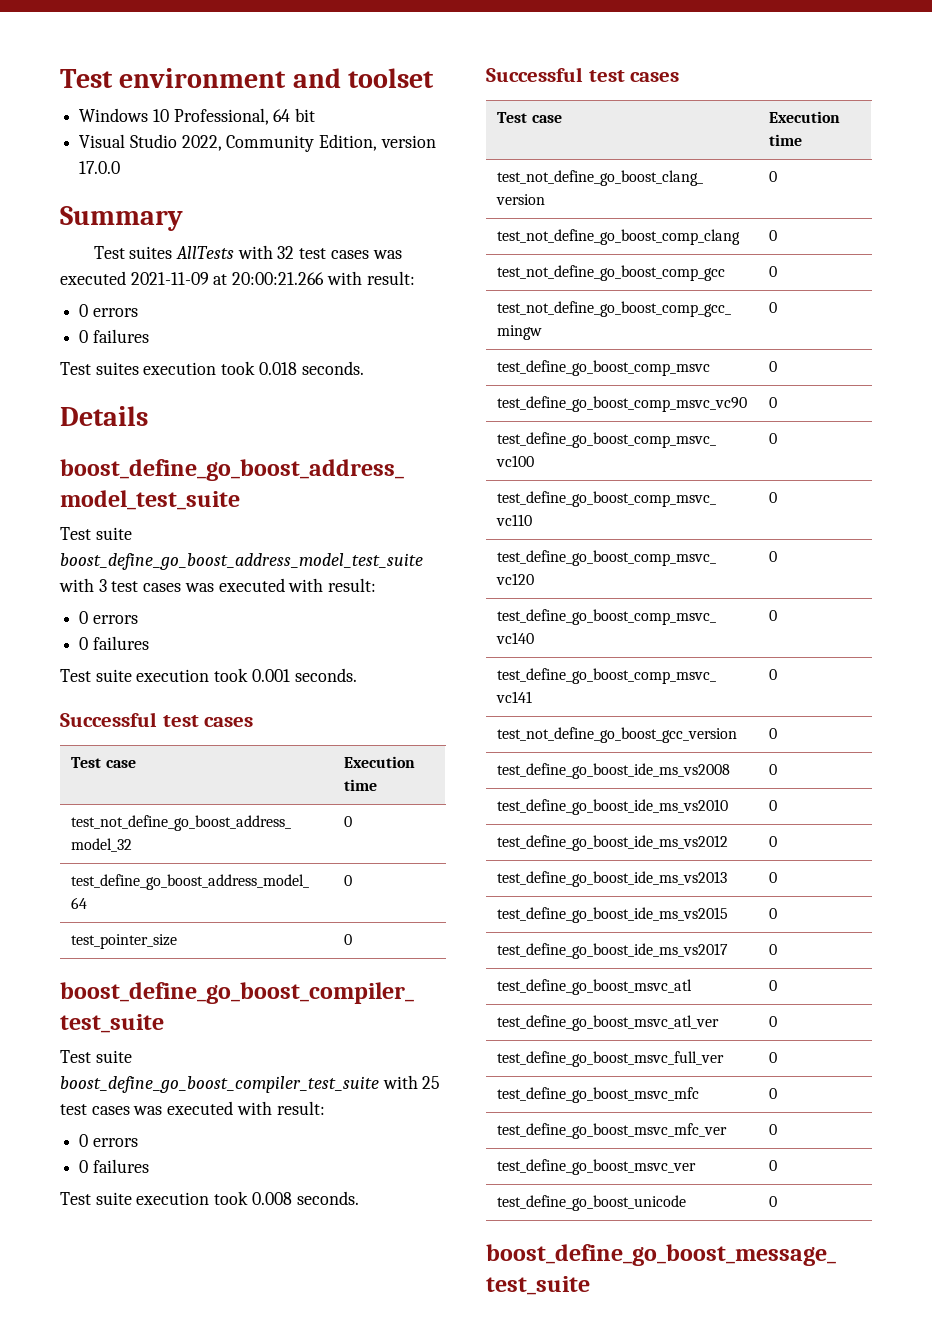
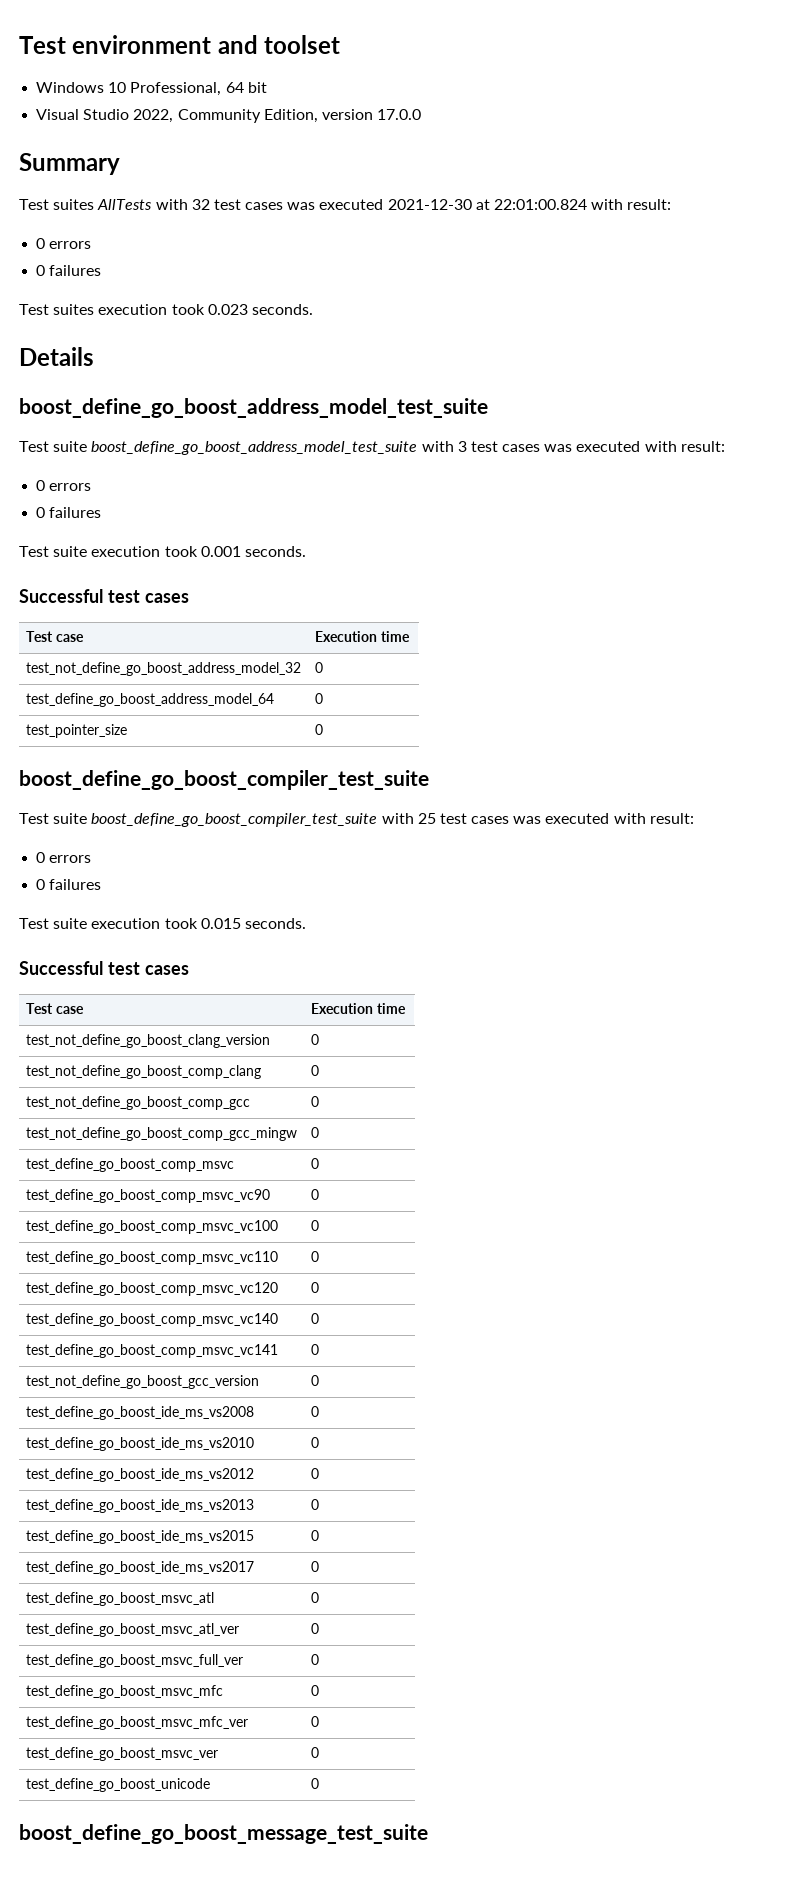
[130,272,325,285] 2021-11-09 at 20:00:21.266 -> [387,199,588,210] 2021-12-30 at 22:01:00.824
[258,362,297,375] 0.018 -> [207,304,248,315] 0.023
[251,1192,292,1205] 0.008 -> [200,918,241,929] 0.015

